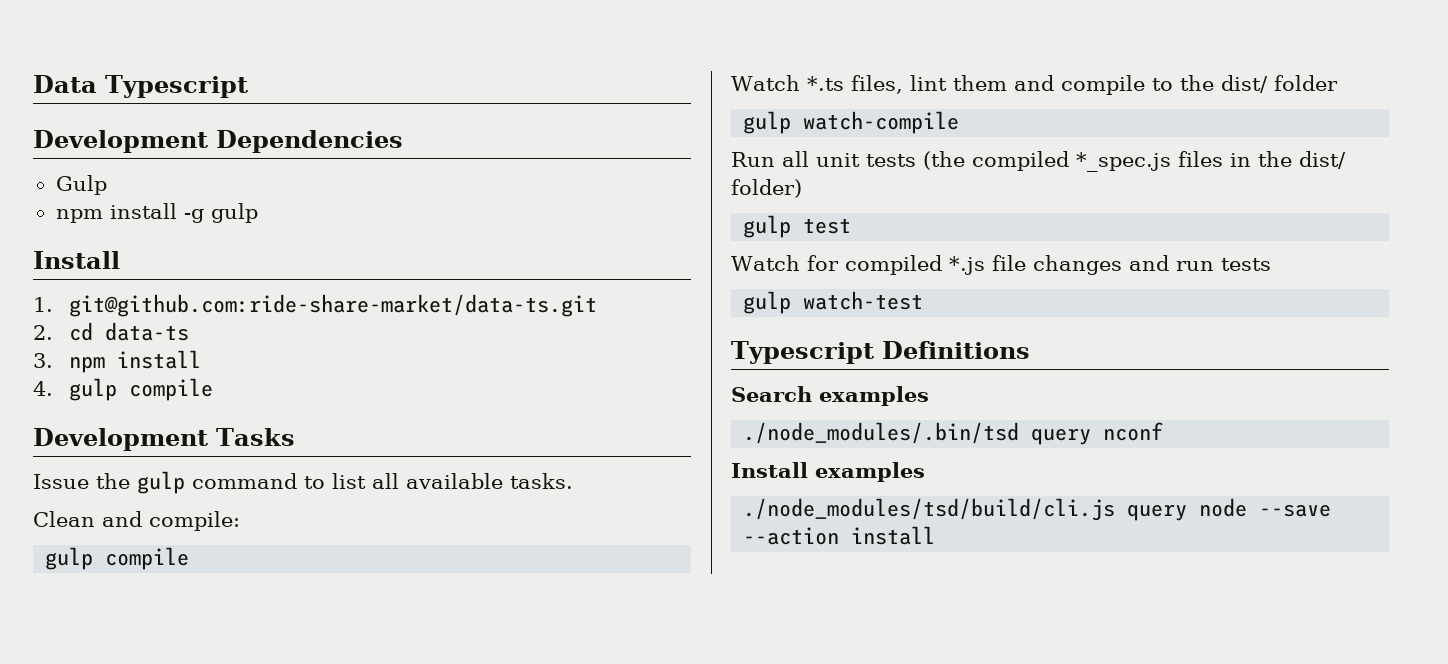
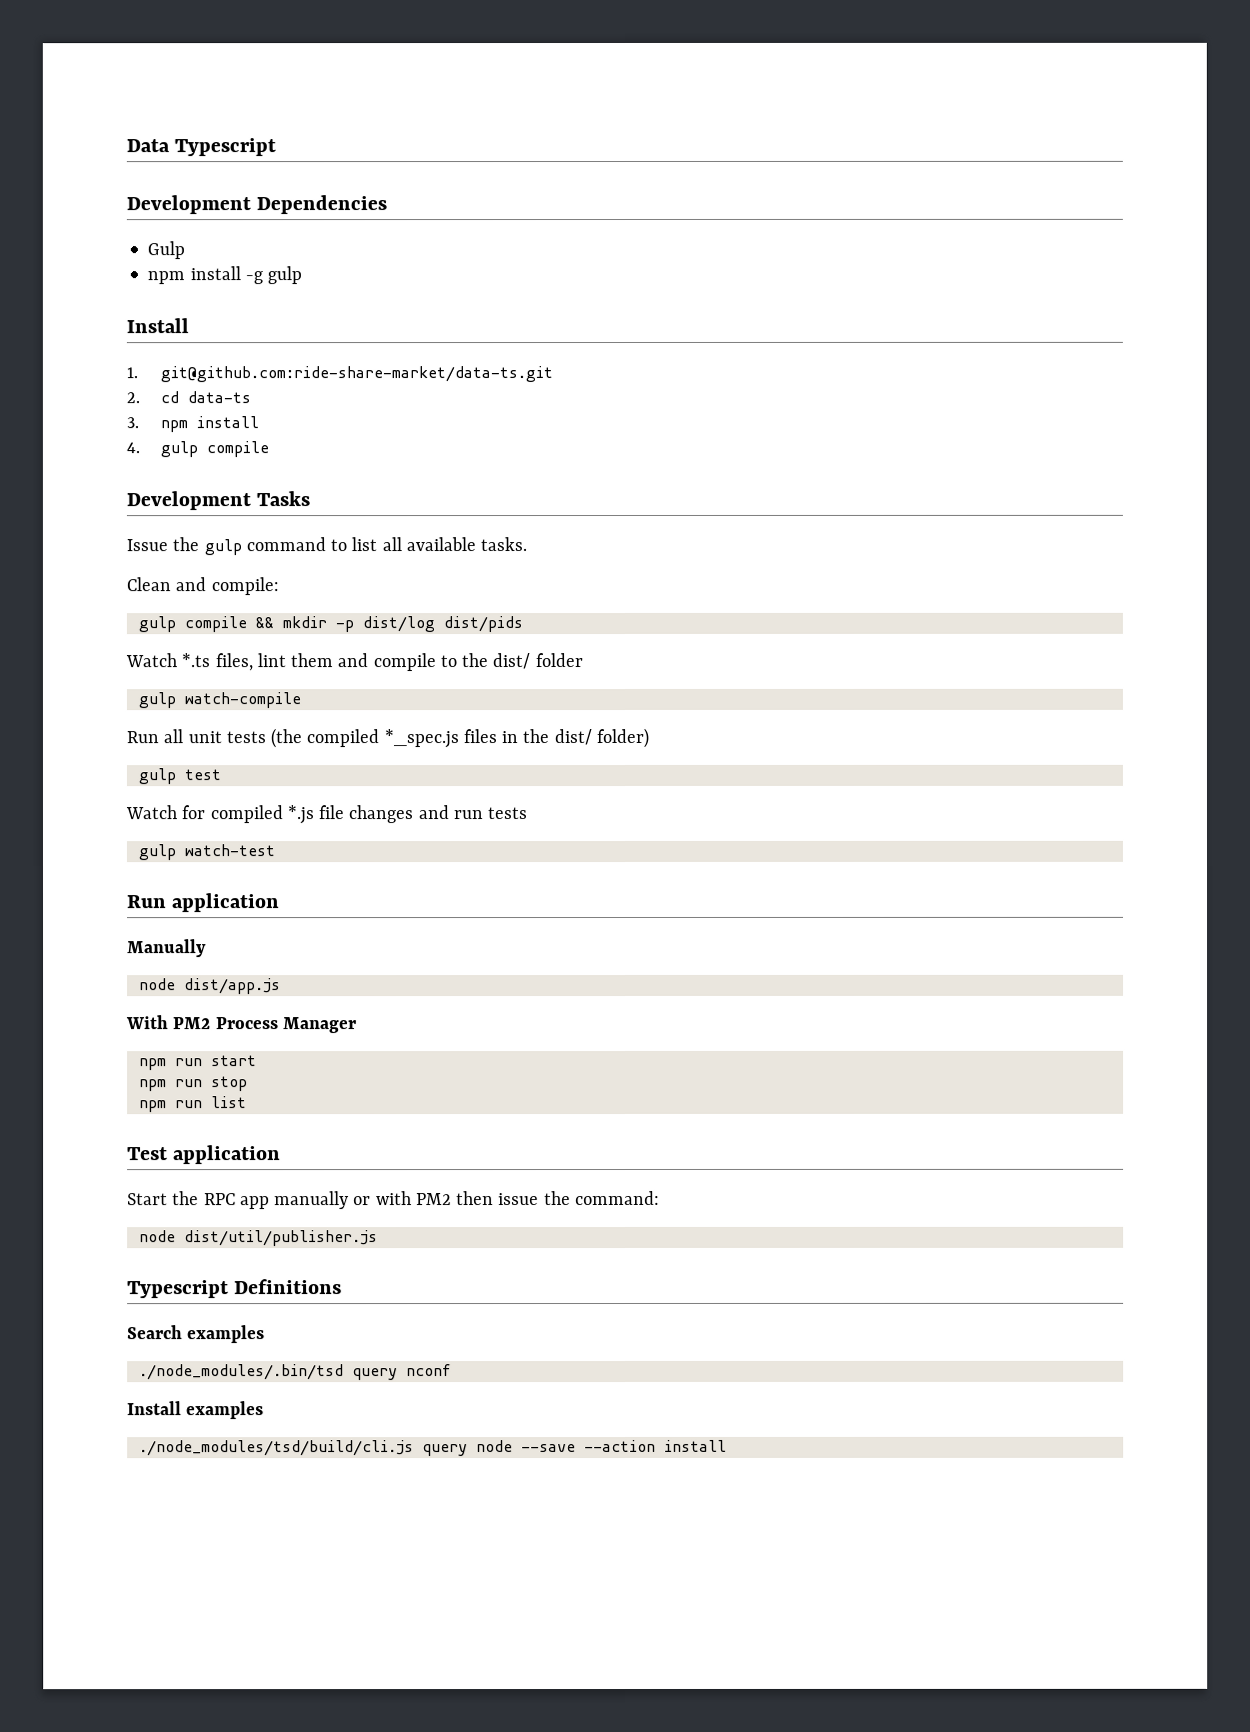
(190, 558) none -> [254,616,523,633] && mkdir -p dist/log dist/pids
(924, 300) none -> [127,893,281,913] [127,939,207,958] [138,978,281,995] [126,1015,357,1034] [138,1055,257,1071] [138,1076,248,1092] [138,1096,247,1113] [127,1145,282,1165] [127,1190,660,1210] [138,1230,378,1247] // Run application // Manually // node dist/app.js // With PM2 Process Manager // npm run start // npm run stop // npm run list // Test application // Start the RPC app manually or with PM2 then issue the command: // node dist/util/publisher.js

